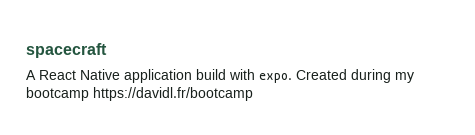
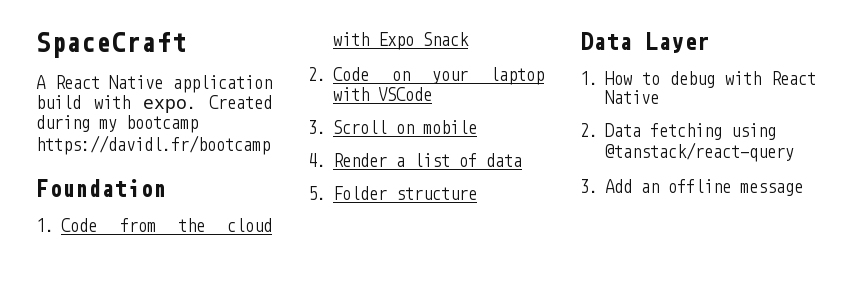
[26,43,107,58] spacecraft -> [36,32,186,58] SpaceCraft
(253, 94) none -> [36,179,166,197] [36,218,272,232] [333,32,470,50] [308,67,544,85] [333,87,433,101] [308,120,478,134] [308,153,523,167] [308,186,478,200] [580,32,710,53] [580,71,816,88] [605,90,660,104] [580,123,777,140] [605,142,795,162] [580,179,804,196] // Foundation // 1. Code from the cloud with Expo Snack // 2. Code on your laptop with VSCode // 3. Scroll on mobile // 4. Render a list of data // 5. Folder structure // Data Layer // 1. How to debug with React Native // 2. Data fetching using @tanstack/react-query // 3. Add an offline message

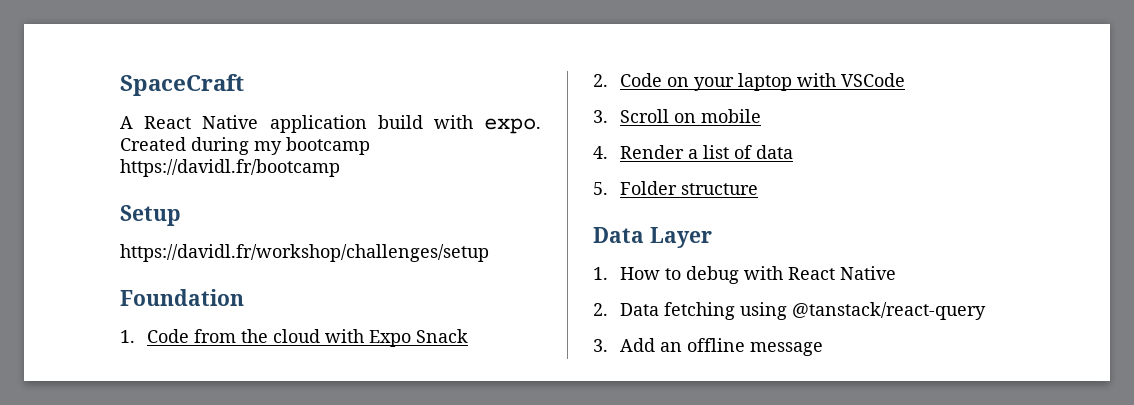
(270, 145) none -> [120,205,181,226] [120,244,489,262] // Setup // https://davidl.fr/workshop/challenges/setup

